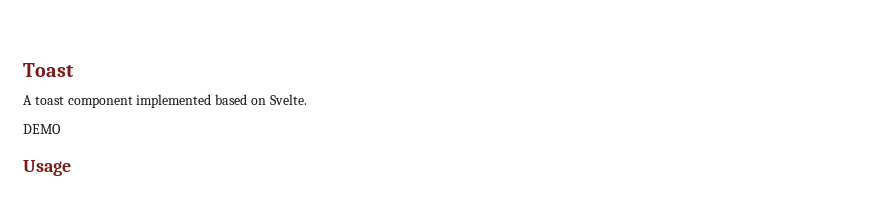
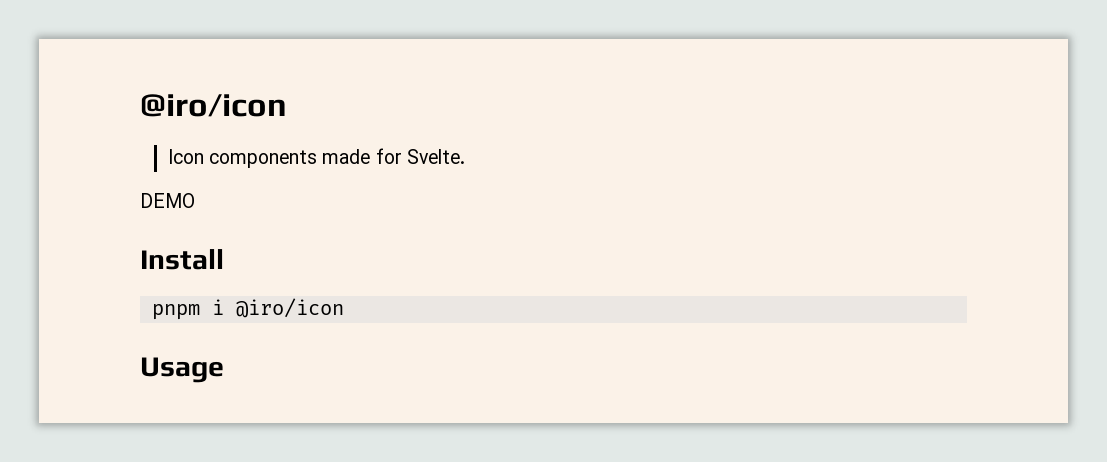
[23,63,74,77] [23,94,307,108] [23,124,61,134] Toast // A toast component implemented based on Svelte. // DEMO -> [140,94,287,117] [167,148,465,168] [140,193,195,208] [140,249,224,270] [151,298,344,320] @iro/icon // Icon components made for Svelte. // DEMO // Install // pnpm i @iro/icon

